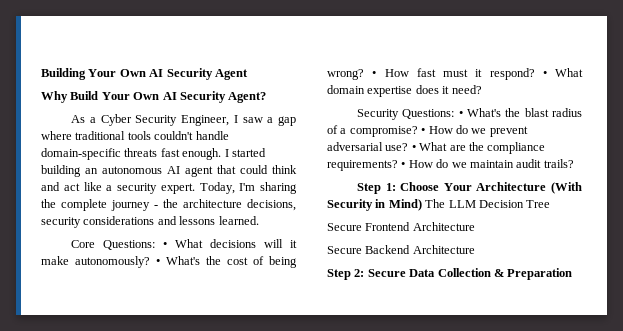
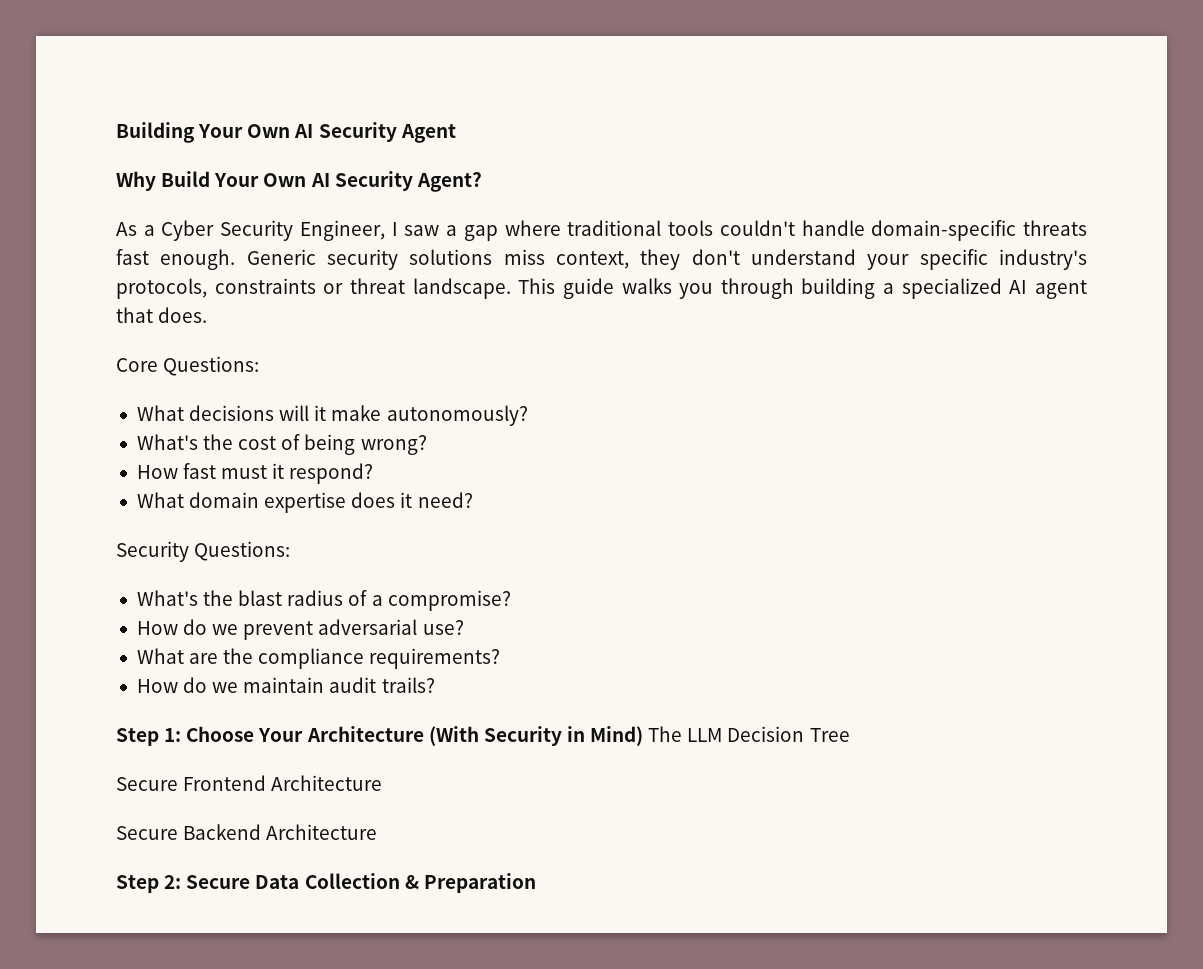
[224,148,266,157] [41,165,297,177] [41,182,297,194] [41,199,296,211] [41,216,259,228] I started building an autonomous AI agent that could think and act like a security expert. Today, I'm sharing the complete journey - the architecture decisions, security considerations and lessons learned. -> [246,249,1088,270] [116,278,1087,299] [116,307,208,323] Generic security solutions miss context, they don't understand your specific industry's protocols, constraints or threat landscape. This guide walks you through building a specialized AI agent that does.
[163,242,168,248] • -> (260, 366) //
[156,259,160,265] • -> (528, 415) //
[372,71,377,77] • -> (427, 445) //
[542,71,547,77] • -> (374, 473) //
[458,111,463,117] • -> (291, 551) //
[421,128,426,134] • -> (511, 600) //
[411,145,416,151] • -> (464, 627) //
[401,162,406,168] • -> (501, 658) //

